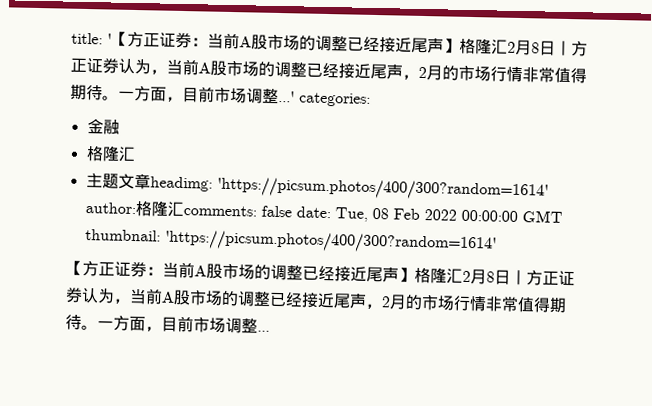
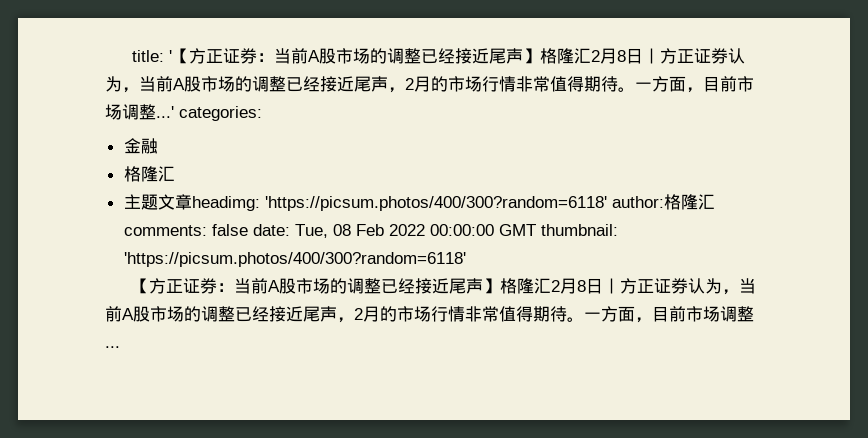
[216,176,549,202] 'https://picsum.photos/400/300?random=1614' -> [264,196,607,211] 'https://picsum.photos/400/300?random=6118'
[164,229,497,255] 'https://picsum.photos/400/300?random=1614' -> [123,252,466,267] 'https://picsum.photos/400/300?random=6118'

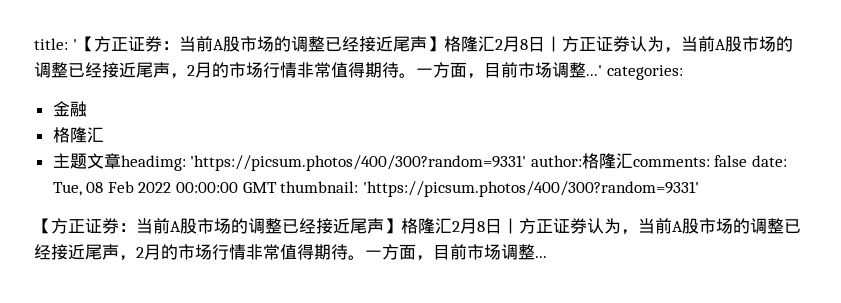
[264,196,607,211] 'https://picsum.photos/400/300?random=6118' -> [190,155,527,171] 'https://picsum.photos/400/300?random=9331'
[123,252,466,267] 'https://picsum.photos/400/300?random=6118' -> [362,181,699,197] 'https://picsum.photos/400/300?random=9331'

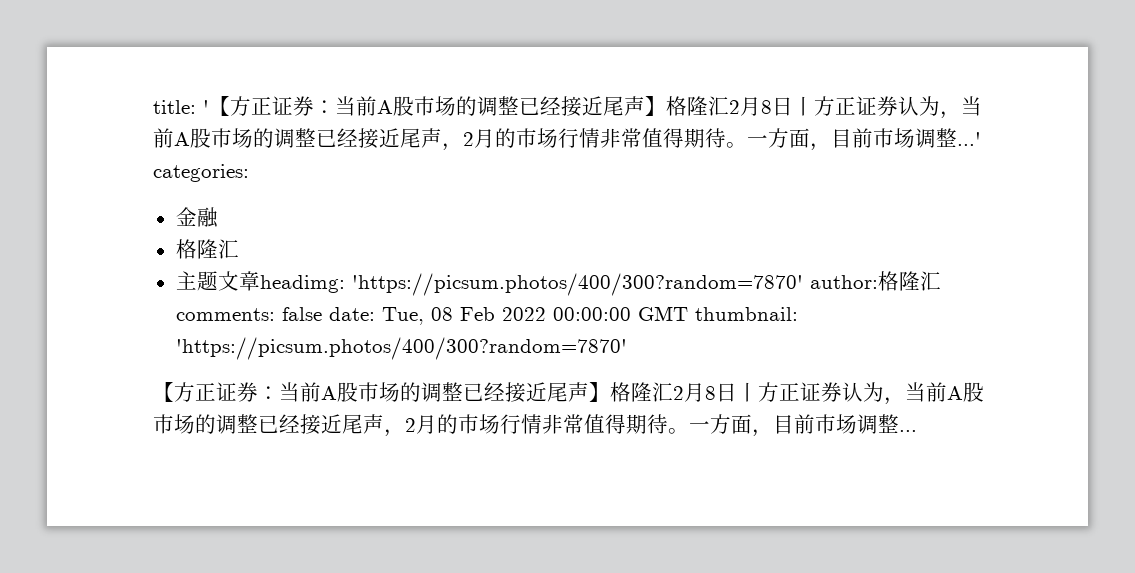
[190,155,527,171] 'https://picsum.photos/400/300?random=9331' -> [351,273,803,296] 'https://picsum.photos/400/300?random=7870'
[362,181,699,197] 'https://picsum.photos/400/300?random=9331' -> [175,337,627,360] 'https://picsum.photos/400/300?random=7870'

